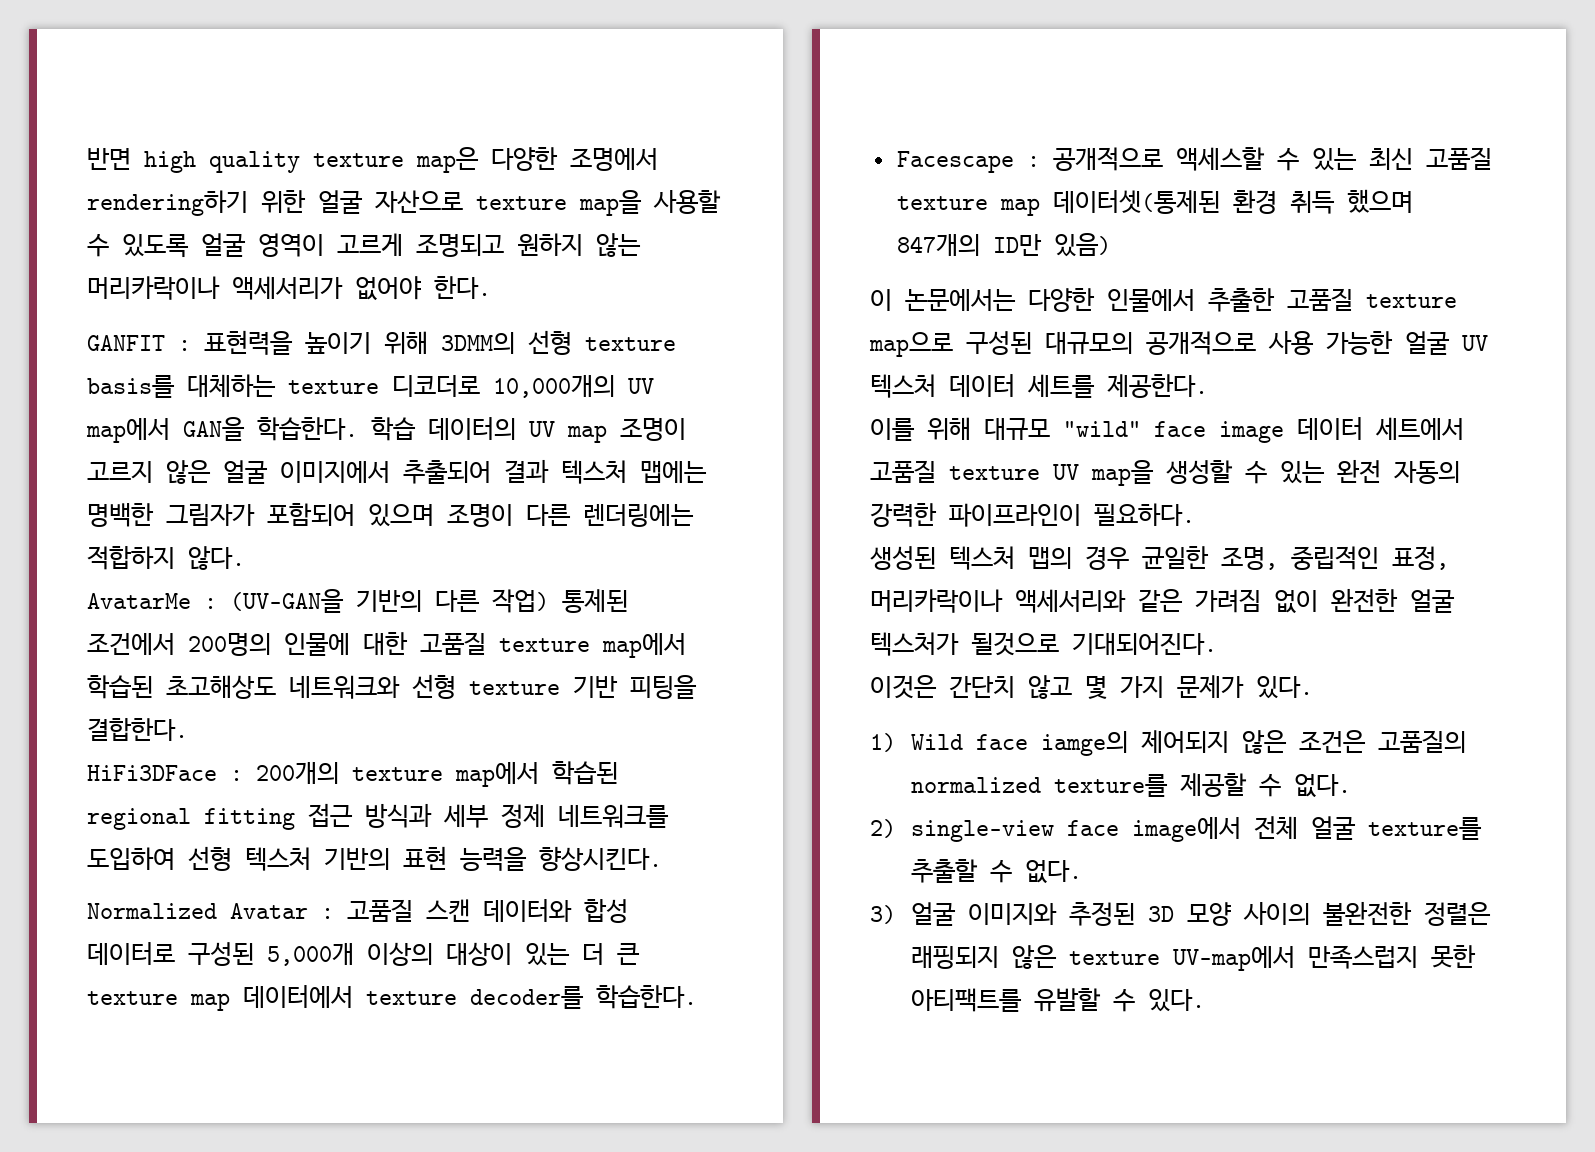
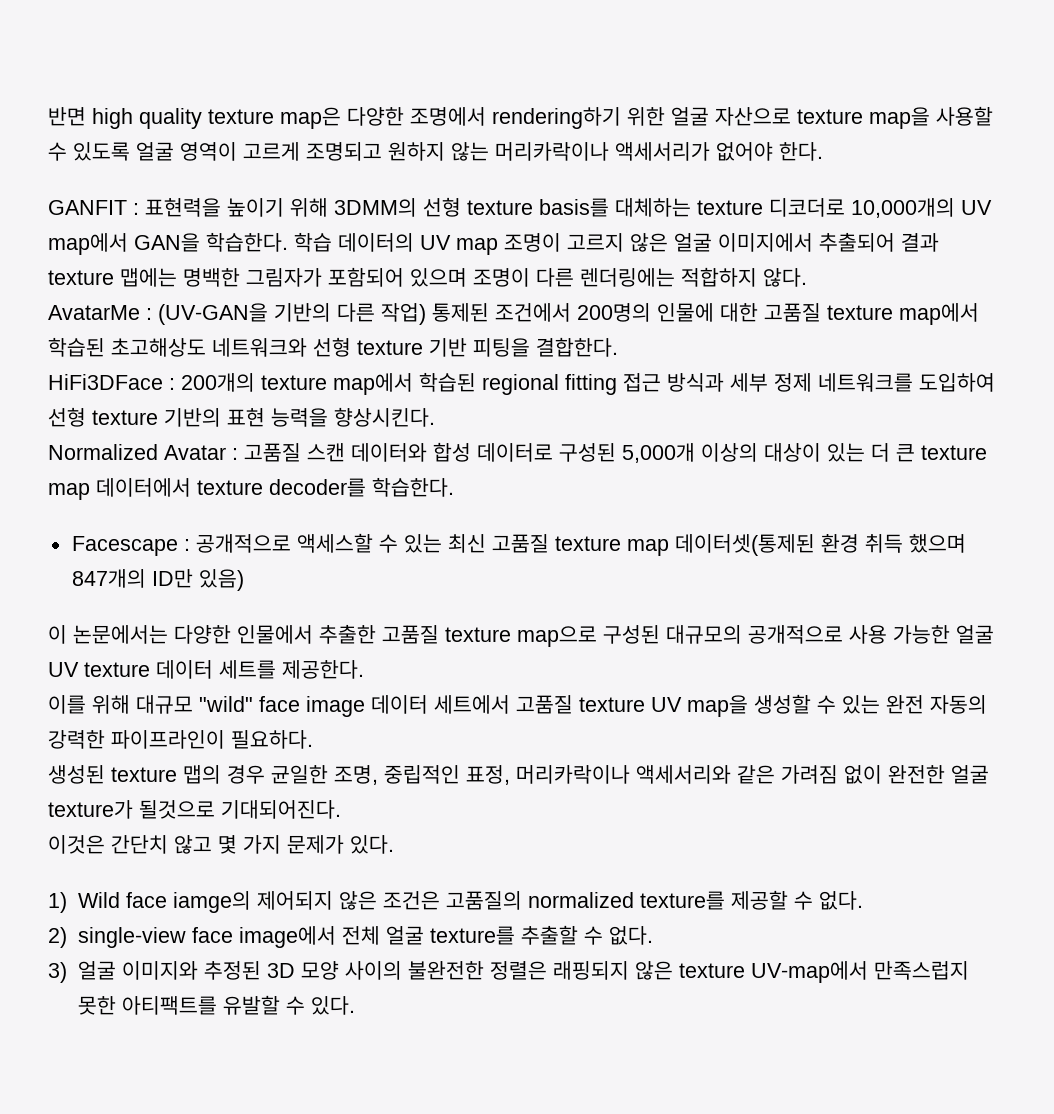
[561,460,627,484] 텍스처 -> [48,270,114,285] texture
[245,847,311,871] 텍스처 -> [92,410,158,425] texture
[870,374,936,398] 텍스처 -> [84,662,150,677] texture
[949,546,1015,570] 텍스처 -> [111,767,177,782] texture
[870,632,959,656] 텍스처가 -> [48,800,133,819] texture가

